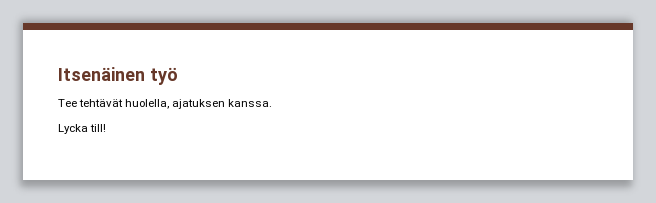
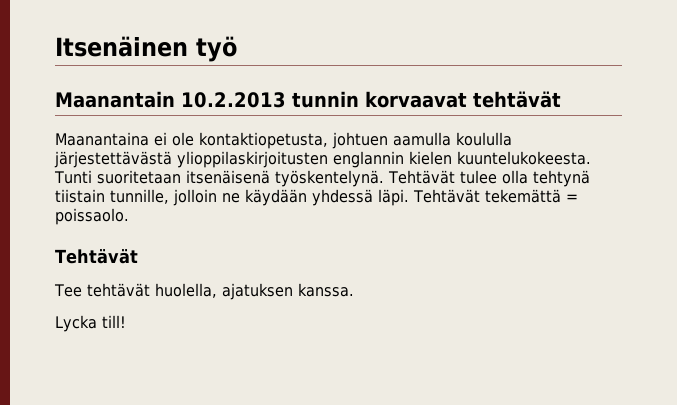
(178, 76) none -> [55,91,561,108] [55,132,512,149] [54,151,591,168] [54,170,590,187] [55,189,578,206] [55,208,129,225] [55,249,138,264] // Maanantain 10.2.2013 tunnin korvaavat tehtävät // Maanantaina ei ole kontaktiopetusta, johtuen aamulla koululla järjestettävästä ylioppilaskirjoitusten englannin kielen kuuntelukokeesta. Tunti suoritetaan itsenäisenä työskentelynä. Tehtävät tulee olla tehtynä tiistain tunnille, jolloin ne käydään yhdessä läpi. Tehtävät tekemättä = poissaolo. // Tehtävät

